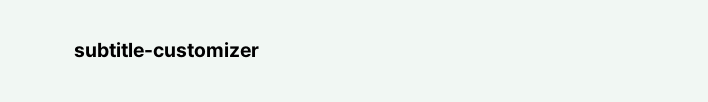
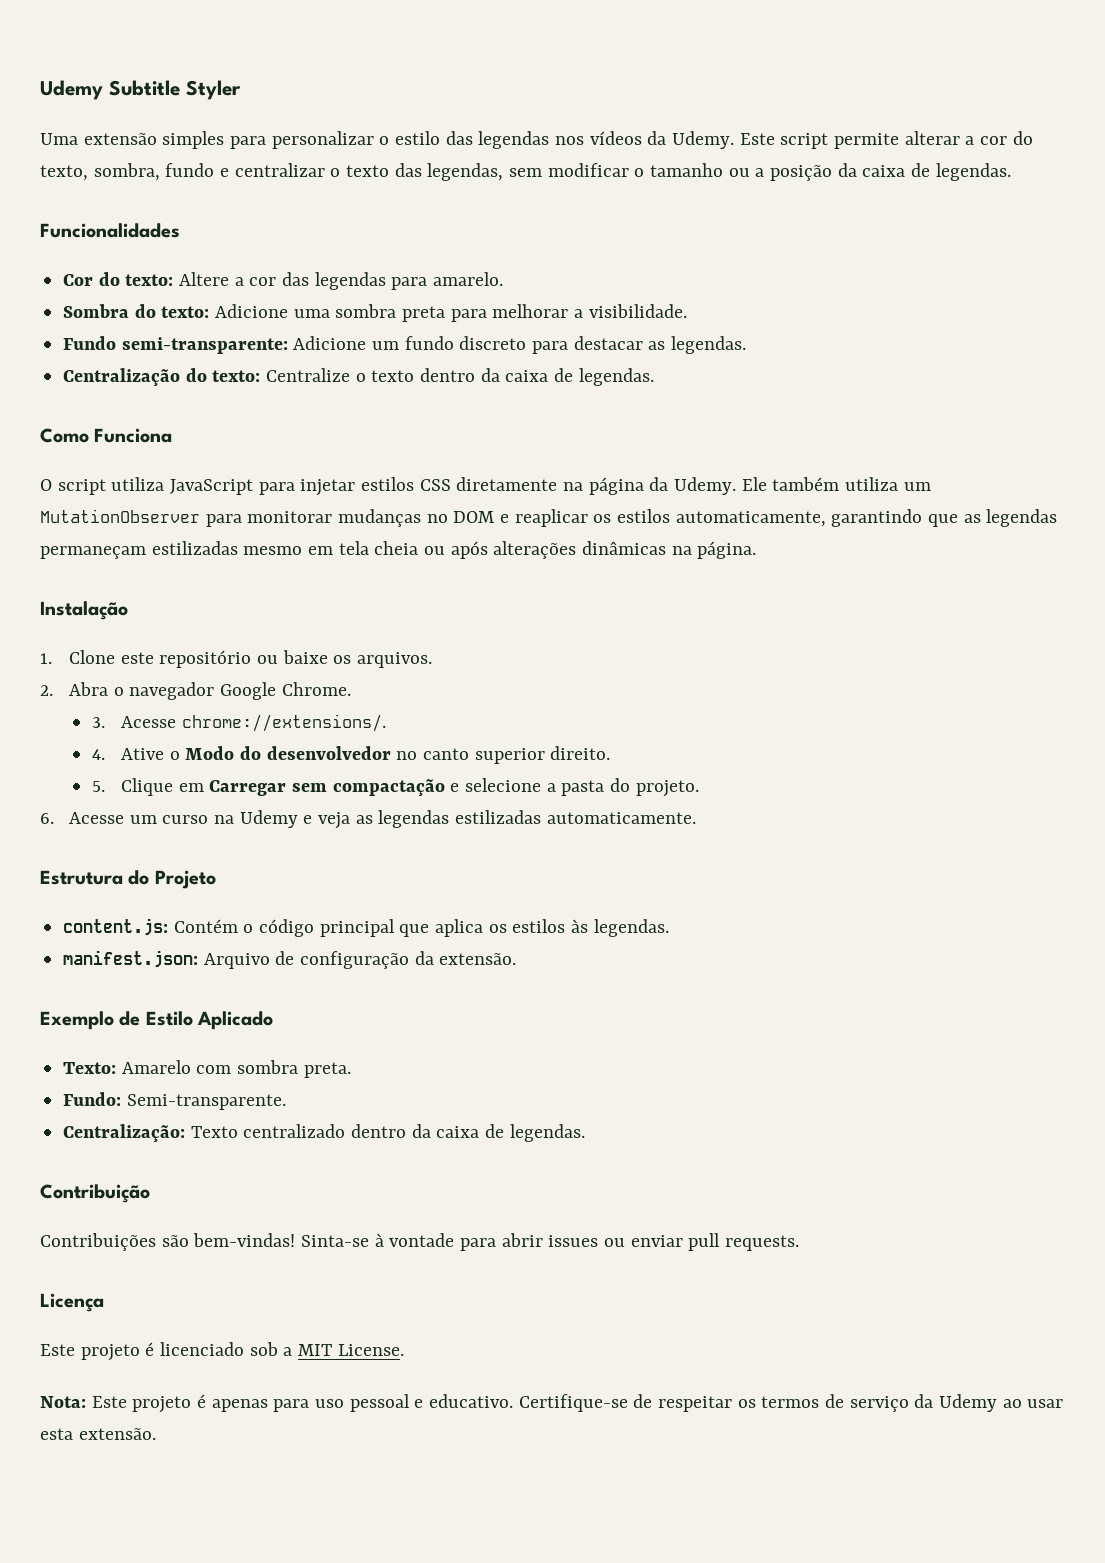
[74,42,259,58] subtitle-customizer -> [40,80,241,100] [40,131,1033,149] [40,163,1011,181] [40,223,180,238] [63,272,504,290] [63,304,687,322] [63,336,747,354] [63,368,654,386] [40,428,173,443] [40,477,931,496] [40,509,1058,527] [40,541,757,559] [40,601,128,620] [40,650,432,668] [40,682,351,700] [92,714,386,732] [92,746,611,764] [92,778,699,797] [40,810,696,829] [40,870,216,889] [63,918,669,937] [63,950,517,969] [40,1011,274,1030] [63,1060,351,1078] [63,1092,286,1110] [63,1124,585,1142] [40,1184,150,1203] [40,1233,800,1251] [40,1293,104,1312] [40,1342,404,1361] [40,1394,1064,1413] [40,1428,156,1440] Udemy Subtitle Styler // Uma extensão simples para personalizar o estilo das legendas nos vídeos da Udemy. Este script permite alterar a cor do texto, sombra, fundo e centralizar o texto das legendas, sem modificar o tamanho ou a posição da caixa de legendas. // Funcionalidades // Cor do texto: Altere a cor das legendas para amarelo. // Sombra do texto: Adicione uma sombra preta para melhorar a visibilidade. // Fundo semi-transparente: Adicione um fundo discreto para destacar as legendas. // Centralização do texto: Centralize o texto dentro da caixa de legendas. // Como Funciona // O script utiliza JavaScript para injetar estilos CSS diretamente na página da Udemy. Ele também utiliza um MutationObserver para monitorar mudanças no DOM e reaplicar os estilos automaticamente, garantindo que as legendas permaneçam estilizadas mesmo em tela cheia ou após alterações dinâmicas na página. // Instalação // 1. Clone este repositório ou baixe os arquivos. // 2. Abra o navegador Google Chrome. // 3. Acesse chrome://extensions/. // 4. Ative o Modo do desenvolvedor no canto superior direito. // 5. Clique em Carregar sem compactação e selecione a pasta do projeto. // 6. Acesse um curso na Udemy e veja as legendas estilizadas automaticamente. // Estrutura do Projeto // content.js: Contém o código principal que aplica os estilos às legendas. // manifest.json: Arquivo de configuração da extensão. // Exemplo de Estilo Aplicado // Texto: Amarelo com sombra preta. // Fundo: Semi-transparente. // Centralização: Texto centralizado dentro da caixa de legendas. // Contribuição // Contribuições são bem-vindas! Sinta-se à vontade para abrir issues ou enviar pull requests. // Licença // Este projeto é licenciado sob a MIT License. // Nota: Este projeto é apenas para uso pessoal e educativo. Certifique-se de respeitar os termos de serviço da Udemy ao usar esta extensão.

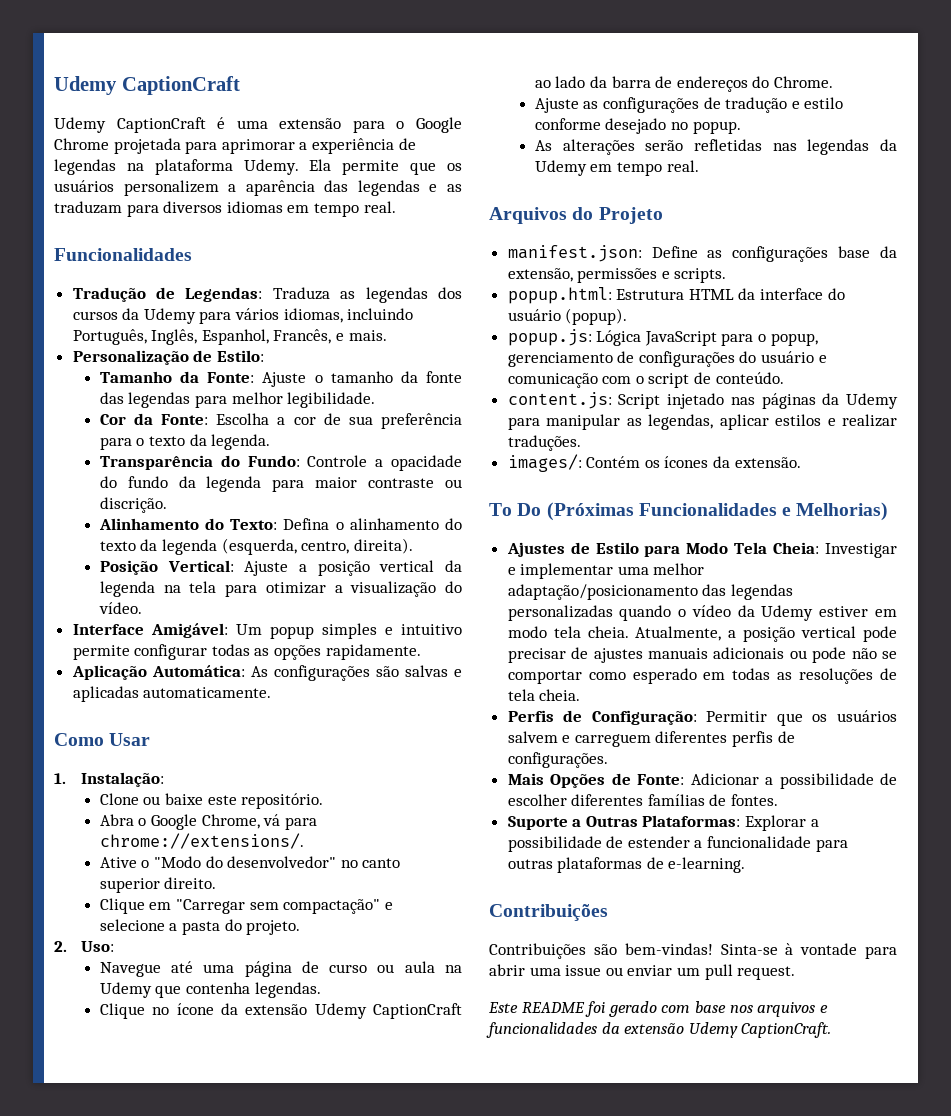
[40,80,241,100] [40,131,1033,149] [40,163,1011,181] [40,223,180,238] [63,272,504,290] [63,304,687,322] [63,336,747,354] [63,368,654,386] [40,428,173,443] [40,477,931,496] [40,509,1058,527] [40,541,757,559] [40,601,128,620] [40,650,432,668] [40,682,351,700] [92,716,176,728] Udemy Subtitle Styler // Uma extensão simples para personalizar o estilo das legendas nos vídeos da Udemy. Este script permite alterar a cor do texto, sombra, fundo e centralizar o texto das legendas, sem modificar o tamanho ou a posição da caixa de legendas. // Funcionalidades // Cor do texto: Altere a cor das legendas para amarelo. // Sombra do texto: Adicione uma sombra preta para melhorar a visibilidade. // Fundo semi-transparente: Adicione um fundo discreto para destacar as legendas. // Centralização do texto: Centralize o texto dentro da caixa de legendas. // Como Funciona // O script utiliza JavaScript para injetar estilos CSS diretamente na página da Udemy. Ele também utiliza um MutationObserver para monitorar mudanças no DOM e reaplicar os estilos automaticamente, garantindo que as legendas permaneçam estilizadas mesmo em tela cheia ou após alterações dinâmicas na página. // Instalação // 1. Clone este repositório ou baixe os arquivos. // 2. Abra o navegador Google Chrome. // 3. Acesse -> [54,76,240,95] [54,117,462,133] [54,138,416,154] [54,159,462,175] [54,180,462,196] [54,201,396,217] [54,248,192,261] [72,287,462,303] [72,308,414,324] [72,329,387,345] [72,350,264,365] [99,371,462,387] [99,392,376,408] [99,413,462,429] [99,434,271,450] [99,455,462,471] [99,476,462,492] [99,497,167,513] [98,518,463,530] [99,538,413,555] [99,560,463,576] [99,581,463,597] [98,602,142,614] [72,623,463,639] [72,644,421,660] [71,665,463,681] [72,686,272,702] [54,733,151,746] [54,772,165,787] [99,793,324,809] [99,814,317,830] Udemy CaptionCraft // Udemy CaptionCraft é uma extensão para o Google Chrome projetada para aprimorar a experiência de legendas na plataforma Udemy. Ela permite que os usuários personalizem a aparência das legendas e as traduzam para diversos idiomas em tempo real. // Funcionalidades // Tradução de Legendas: Traduza as legendas dos cursos da Udemy para vários idiomas, incluindo Português, Inglês, Espanhol, Francês, e mais. // Personalização de Estilo: // Tamanho da Fonte: Ajuste o tamanho da fonte das legendas para melhor legibilidade. // Cor da Fonte: Escolha a cor de sua preferência para o texto da legenda. // Transparência do Fundo: Controle a opacidade do fundo da legenda para maior contraste ou discrição. // Alinhamento do Texto: Defina o alinhamento do texto da legenda (esquerda, centro, direita). // Posição Vertical: Ajuste a posição vertical da legenda na tela para otimizar a visualização do vídeo. // Interface Amigável: Um popup simples e intuitivo permite configurar todas as opções rapidamente. // Aplicação Automática: As configurações são salvas e aplicadas automaticamente. // Como Usar // 1. Instalação: // Clone ou baixe este repositório. // Abra o Google Chrome, vá para
[92,749,106,760] 4. -> (304, 841) none
[185,746,391,760] Modo do desenvolvedor -> [154,856,337,868] "Modo do desenvolvedor"
[92,781,106,792] 5. -> (217, 883) none
[209,779,445,796] Carregar sem compactação -> [176,899,381,914] "Carregar sem compactação"
[40,810,696,829] [40,870,216,889] [63,918,669,937] [63,950,517,969] [40,1011,274,1030] [63,1060,351,1078] [63,1092,286,1110] [63,1124,585,1142] [40,1184,150,1203] 6. Acesse um curso na Udemy e veja as legendas estilizadas automaticamente. // Estrutura do Projeto // content.js: Contém o código principal que aplica os estilos às legendas. // manifest.json: Arquivo de configuração da extensão. // Exemplo de Estilo Aplicado // Texto: Amarelo com sombra preta. // Fundo: Semi-transparente. // Centralização: Texto centralizado dentro da caixa de legendas. // Contribuição -> [54,941,115,952] [99,961,462,977] [99,982,321,998] [99,1003,462,1019] [534,76,833,92] [534,97,844,113] [534,118,741,134] [534,139,897,155] [534,160,699,176] [489,207,663,224] [507,245,897,262] [507,268,727,283] [507,287,845,304] [507,308,628,325] [507,329,818,346] [507,351,827,367] [507,372,784,388] [507,392,898,409] [507,414,897,430] [507,435,581,451] [507,454,801,472] [489,502,889,521] [506,542,897,558] [507,563,705,579] [507,584,793,600] [507,605,897,621] [507,626,897,642] [507,647,897,663] [507,668,897,684] [507,689,581,701] [507,710,897,726] [507,731,795,747] [507,752,608,768] [507,773,897,789] [507,794,779,806] [507,815,819,831] [507,836,848,852] [507,857,746,873] [489,904,608,921] 2. Uso: // Navegue até uma página de curso ou aula na Udemy que contenha legendas. // Clique no ícone da extensão Udemy CaptionCraft ao lado da barra de endereços do Chrome. // Ajuste as configurações de tradução e estilo conforme desejado no popup. // As alterações serão refletidas nas legendas da Udemy em tempo real. // Arquivos do Projeto // manifest.json: Define as configurações base da extensão, permissões e scripts. // popup.html: Estrutura HTML da interface do usuário (popup). // popup.js: Lógica JavaScript para o popup, gerenciamento de configurações do usuário e comunicação com o script de conteúdo. // content.js: Script injetado nas páginas da Udemy para manipular as legendas, aplicar estilos e realizar traduções. // images/: Contém os ícones da extensão. // To Do (Próximas Funcionalidades e Melhorias) // Ajustes de Estilo para Modo Tela Cheia: Investigar e implementar uma melhor adaptação/posicionamento das legendas personalizadas quando o vídeo da Udemy estiver em modo tela cheia. Atualmente, a posição vertical pode precisar de ajustes manuais adicionais ou pode não se comportar como esperado em todas as resoluções de tela cheia. // Perfis de Configuração: Permitir que os usuários salvem e carreguem diferentes perfis de configurações. // Mais Opções de Fonte: Adicionar a possibilidade de escolher diferentes famílias de fontes. // Suporte a Outras Plataformas: Explorar a possibilidade de estender a funcionalidade para outras plataformas de e-learning. // Contribuições
[548,1233,800,1251] [40,1293,104,1312] [40,1342,404,1361] [40,1394,1064,1413] [40,1428,156,1440] issues ou enviar pull requests. // Licença // Este projeto é licenciado sob a MIT License. // Nota: Este projeto é apenas para uso pessoal e educativo. Certifique-se de respeitar os termos de serviço da Udemy ao usar esta extensão. -> [529,964,796,980] [488,1001,828,1017] [486,1022,832,1038] uma issue ou enviar um pull request. // Este README foi gerado com base nos arquivos e funcionalidades da extensão Udemy CaptionCraft.

